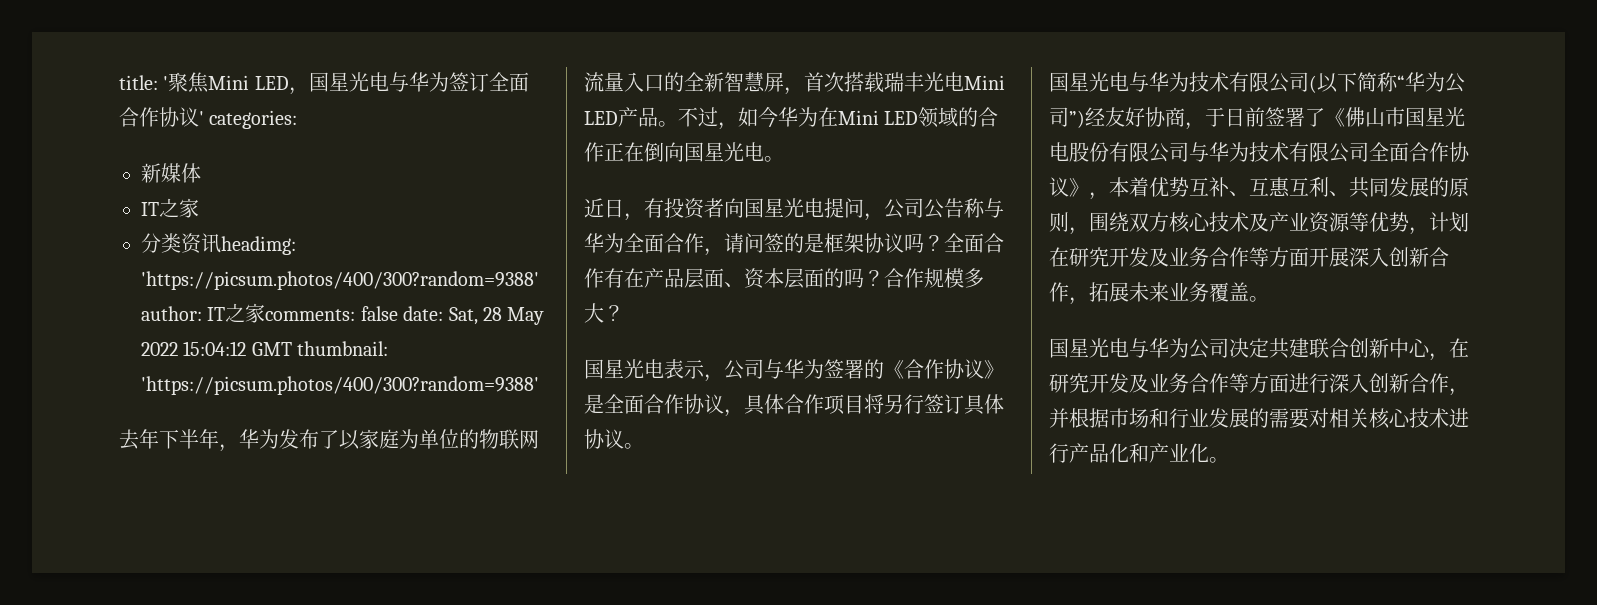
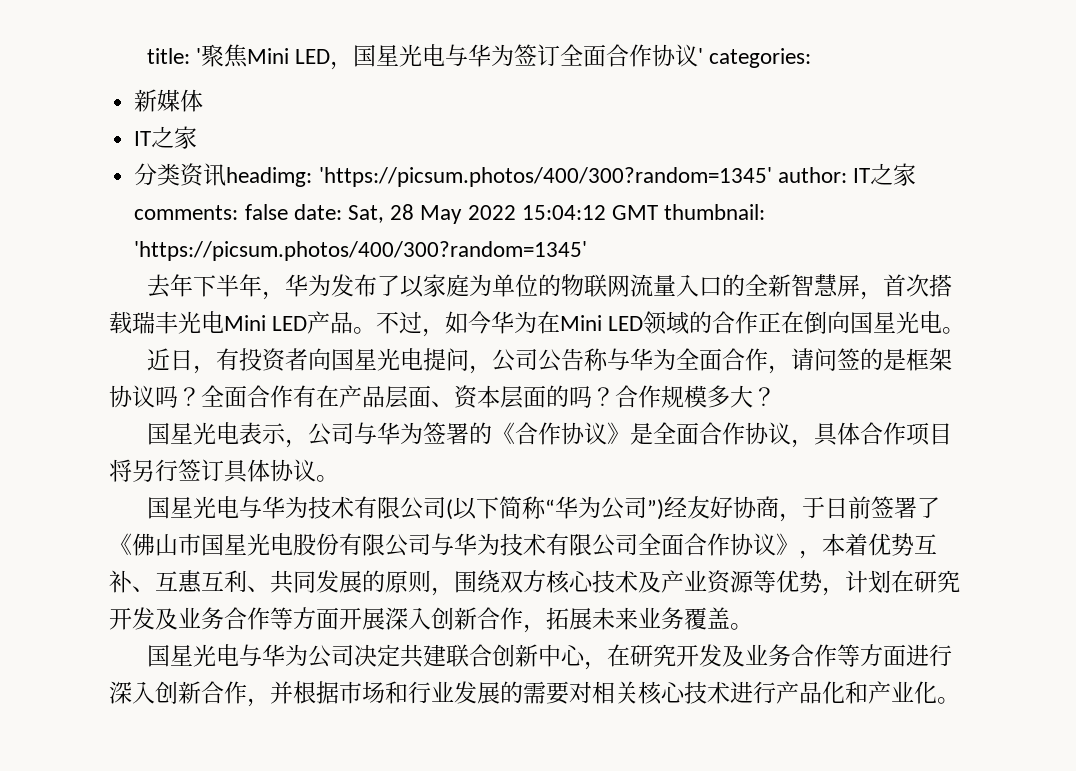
[141,271,539,290] 'https://picsum.photos/400/300?random=9388' -> [318,167,772,187] 'https://picsum.photos/400/300?random=1345'
[141,376,539,395] 'https://picsum.photos/400/300?random=9388' -> [134,241,588,261] 'https://picsum.photos/400/300?random=1345'

